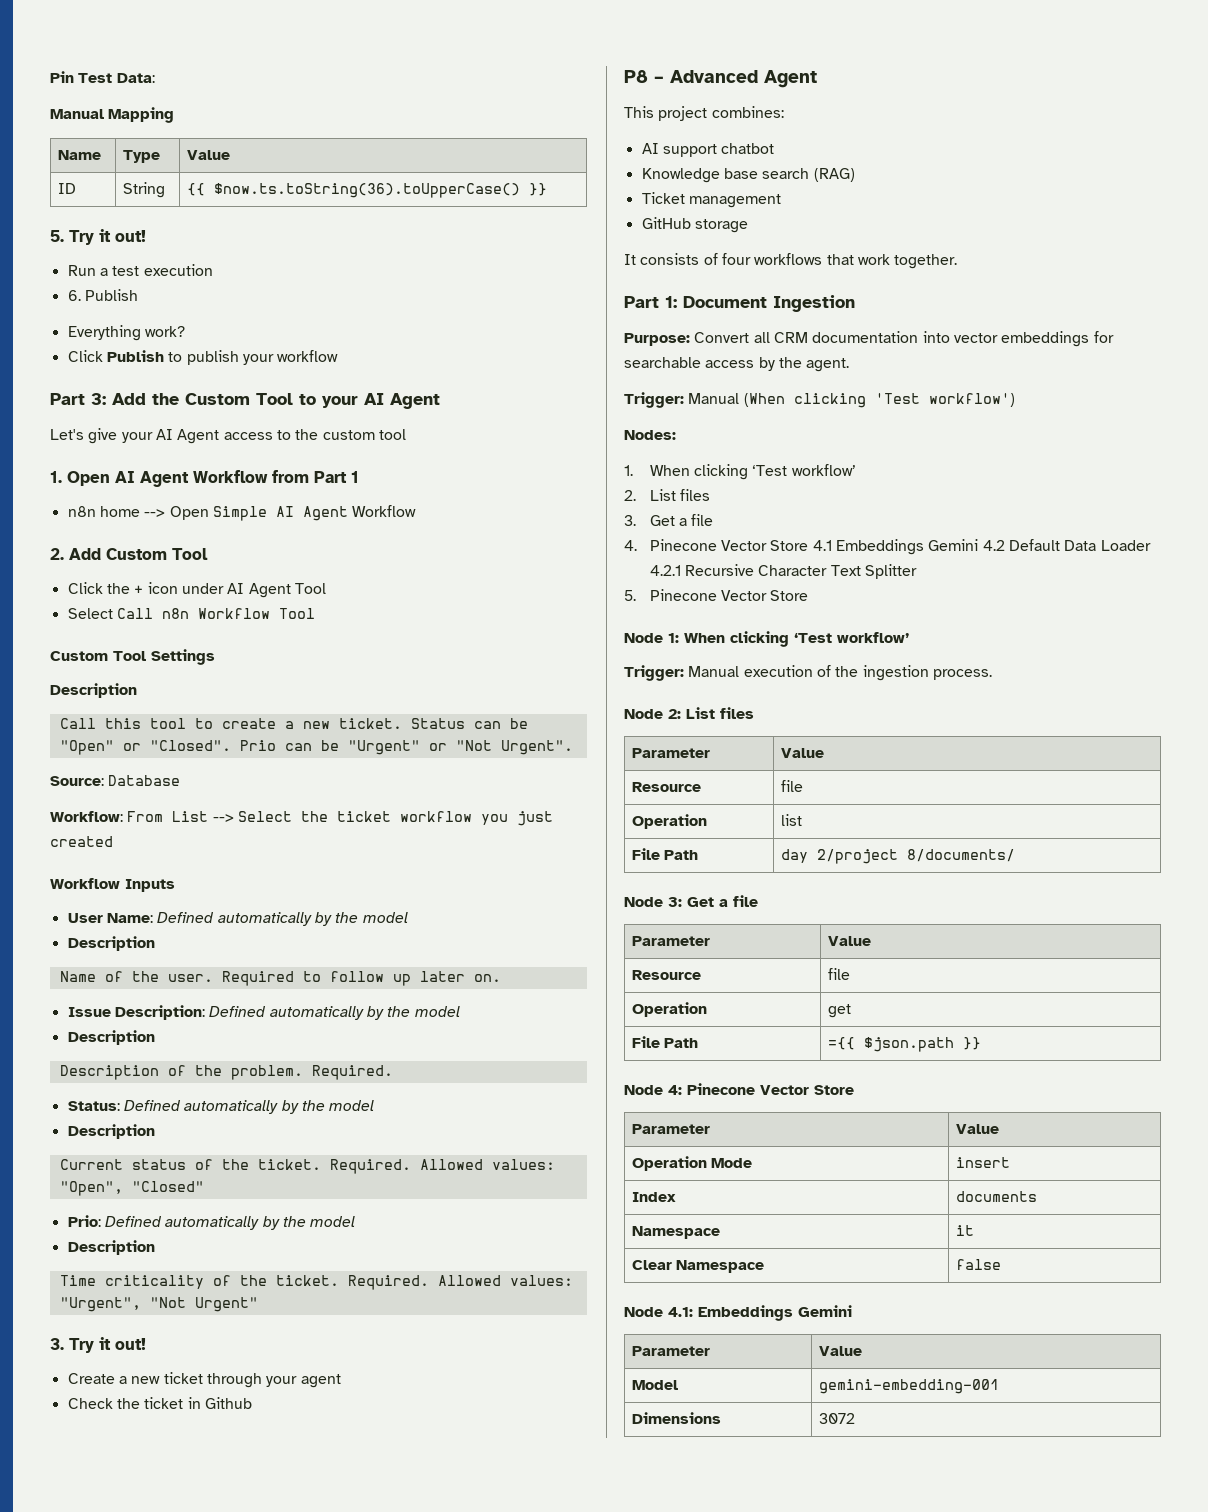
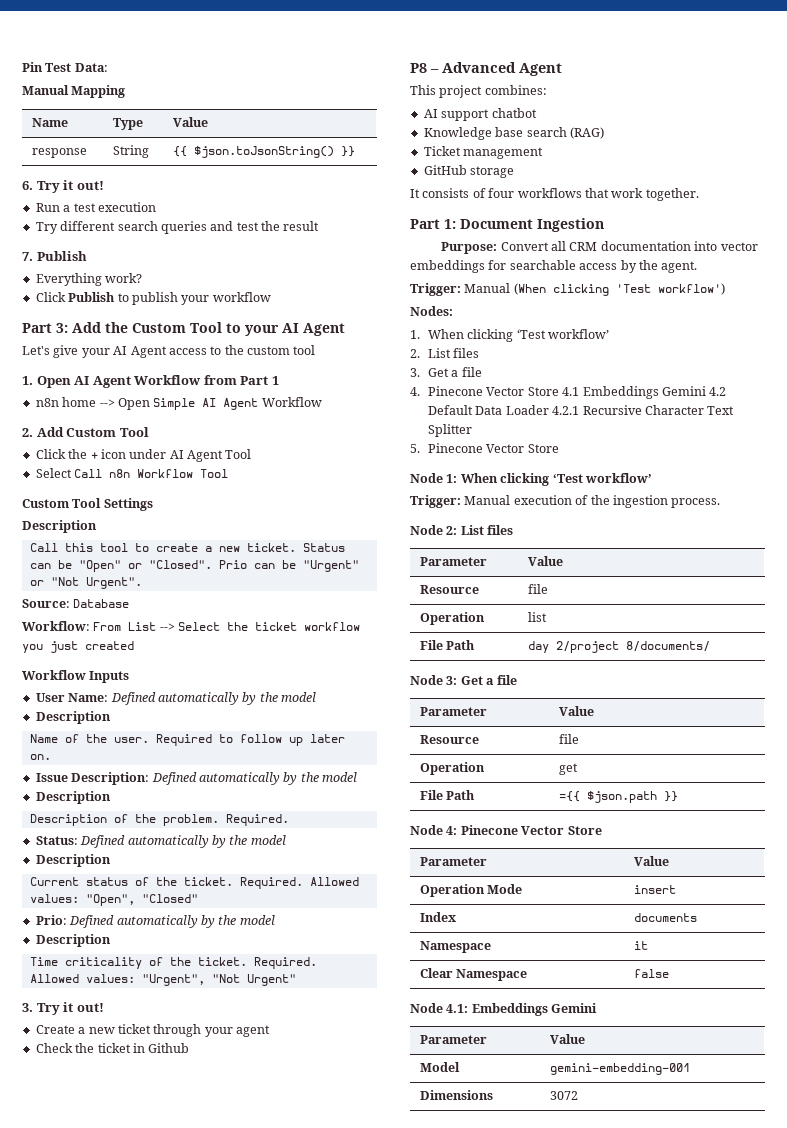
[57,183,76,194] ID -> [31,148,87,158] response
[213,183,547,198] [50,230,64,242] $now.ts.toString(36).toUpperCase() }} // 5. -> [193,146,355,158] [22,181,33,190] $json.toJsonString() }} // 6.
[67,290,81,301] 6. -> [35,221,320,234] [22,252,33,261] Try different search queries and test the result // 7.

